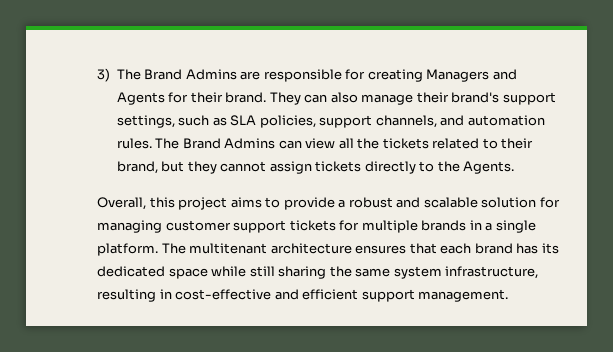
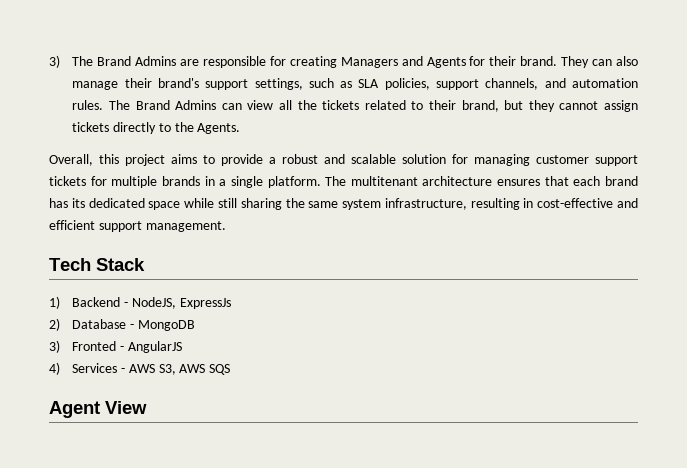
(509, 295) none -> [49,258,145,271] [49,296,231,309] [49,318,195,331] [49,340,182,353] [49,362,231,375] [49,401,147,418] // Tech Stack // 1) Backend - NodeJS, ExpressJs // 2) Database - MongoDB // 3) Fronted - AngularJS // 4) Services - AWS S3, AWS SQS // Agent View

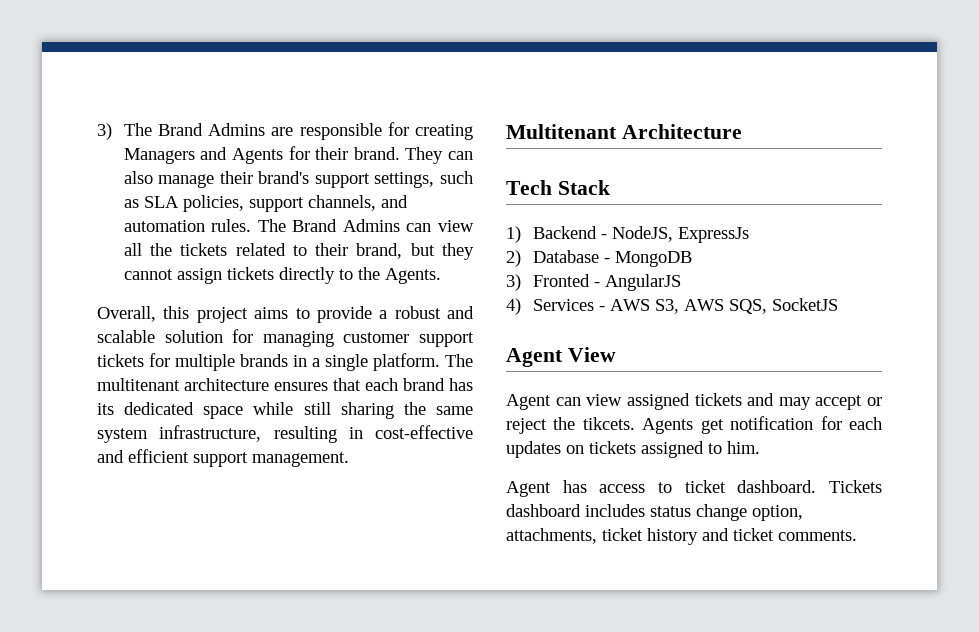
(226, 226) none -> [506,124,742,139] // Multitenant Architecture
[209,364,231,375] SQS -> [728,298,838,314] SQS, SocketJS
(147, 407) none -> [506,393,882,410] [506,416,882,434] [506,441,760,458] [506,480,882,497] [506,504,803,521] [506,528,857,545] // Agent can view assigned tickets and may accept or reject the tikcets. Agents get notification for each updates on tickets assigned to him. // Agent has access to ticket dashboard. Tickets dashboard includes status change option, attachments, ticket history and ticket comments.

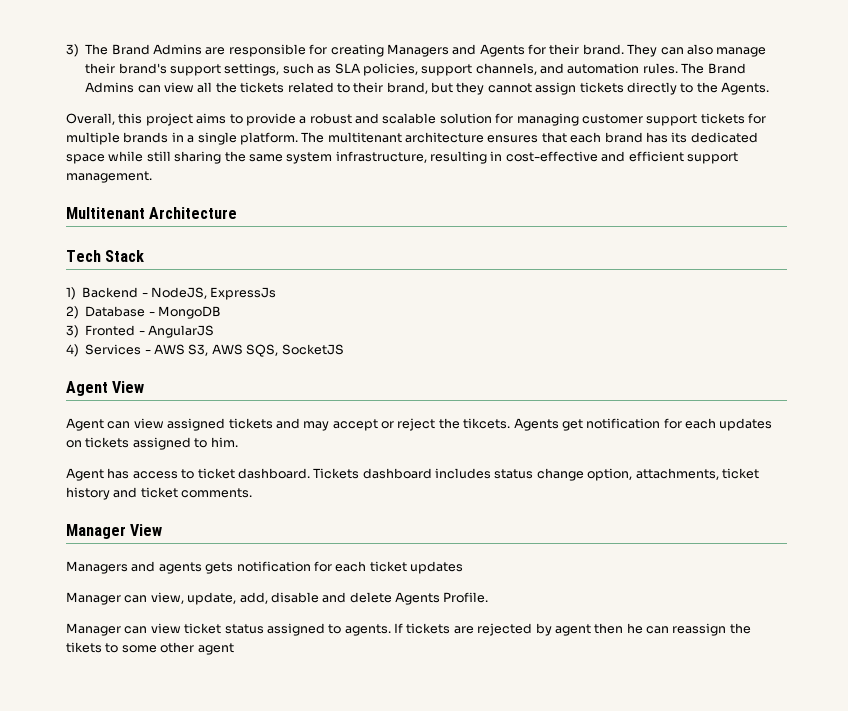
(857, 535) none -> [66,524,163,539] [66,561,463,574] [66,592,489,605] [66,623,751,636] [66,642,234,655] // Manager View // Managers and agents gets notification for each ticket updates // Manager can view, update, add, disable and delete Agents Profile. // Manager can view ticket status assigned to agents. If tickets are rejected by agent then he can reassign the tikets to some other agent

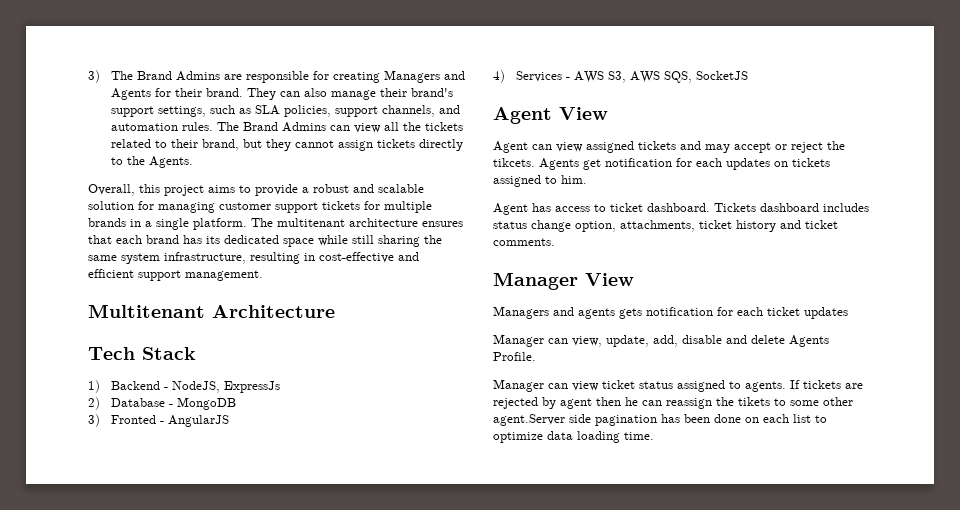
[197,643,234,655] agent -> [493,414,827,426] [493,431,654,443] agent.Server side pagination has been done on each list to optimize data loading time.

